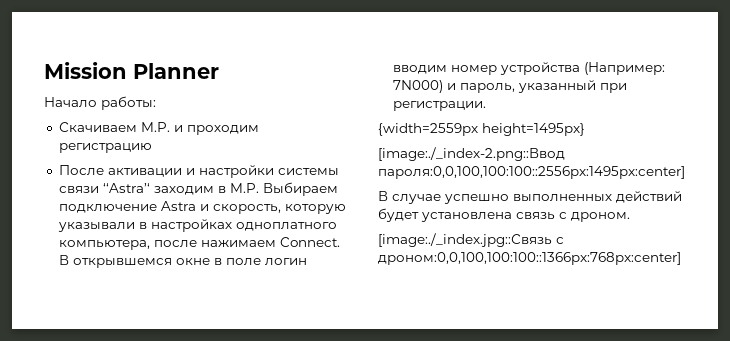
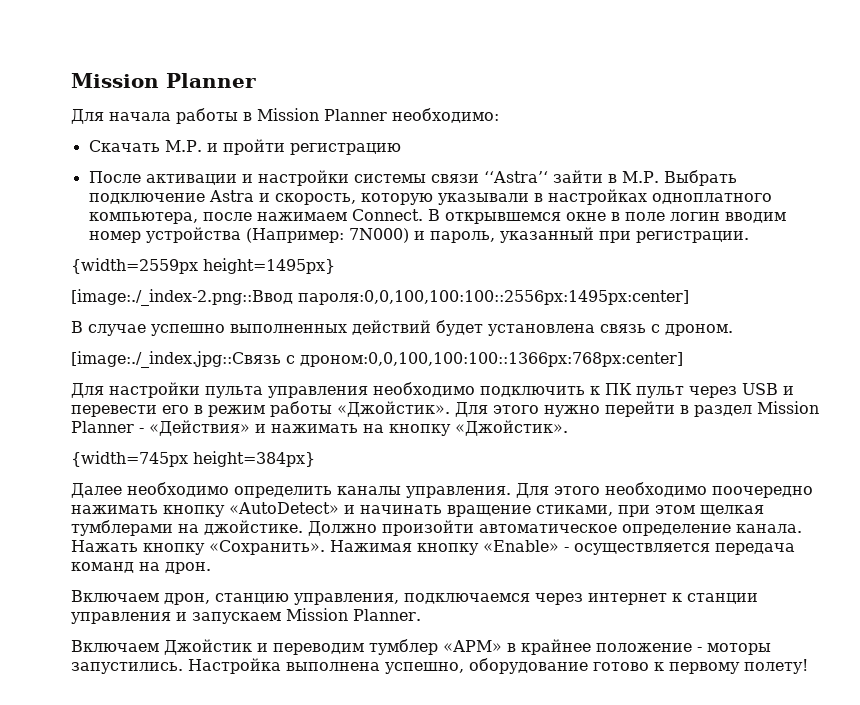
[44,96,156,110] [58,122,137,132] Начало работы: // Скачиваем -> [71,108,499,124] [88,140,160,152] Для начала работы в Mission Planner необходимо: // Скачать
[186,125,259,135] проходим -> [222,139,285,155] пройти
[153,186,214,195] заходим -> [552,170,603,183] зайти
[262,182,338,196] Выбираем -> [663,170,737,186] Выбрать
(681, 258) none -> [71,382,794,398] [71,401,819,417] [71,420,568,436] [71,451,315,467] [71,482,813,498] [71,502,764,517] [71,520,802,536] [71,540,795,555] [71,562,211,574] [71,590,758,605] [71,608,421,624] [71,639,771,655] [71,658,808,674] // Для настройки пульта управления необходимо подключить к ПК пульт через USB и перевести его в режим работы «Джойстик». Для этого нужно перейти в раздел Mission Planner - «Действия» и нажимать на кнопку «Джойстик». // {width=745px height=384px} // Далее необходимо определить каналы управления. Для этого необходимо поочередно нажимать кнопку «AutoDetect» и начинать вращение стиками, при этом щелкая тумблерами на джойстике. Должно произойти автоматическое определение канала. Нажать кнопку «Сохранить». Нажимая кнопку «Enable» - осуществляется передача команд на дрон. // Включаем дрон, станцию управления, подключаемся через интернет к станции управления и запускаем Mission Planner. // Включаем Джойстик и переводим тумблер «АРМ» в крайнее положение - моторы запустились. Настройка выполнена успешно, оборудование готово к первому полету!

